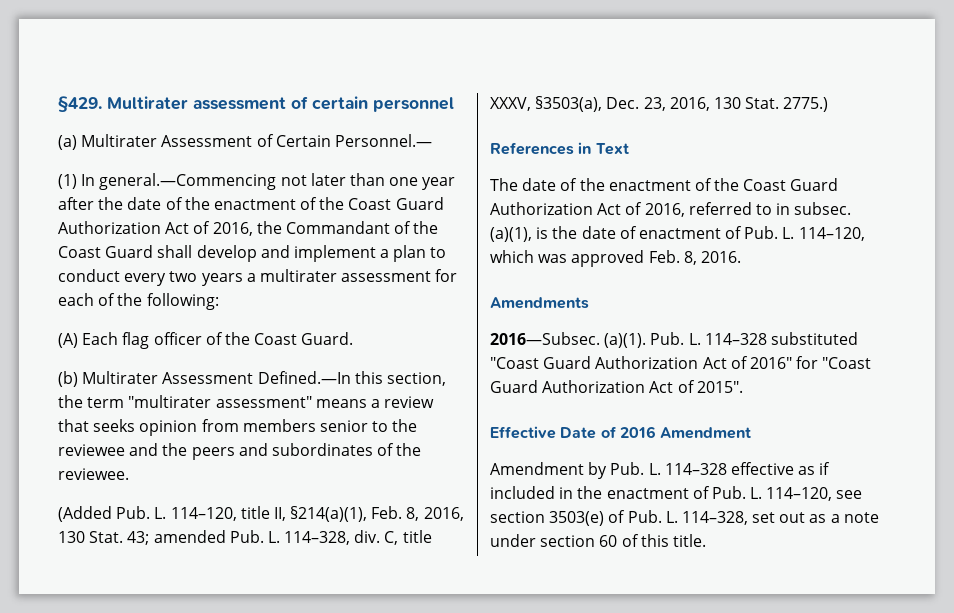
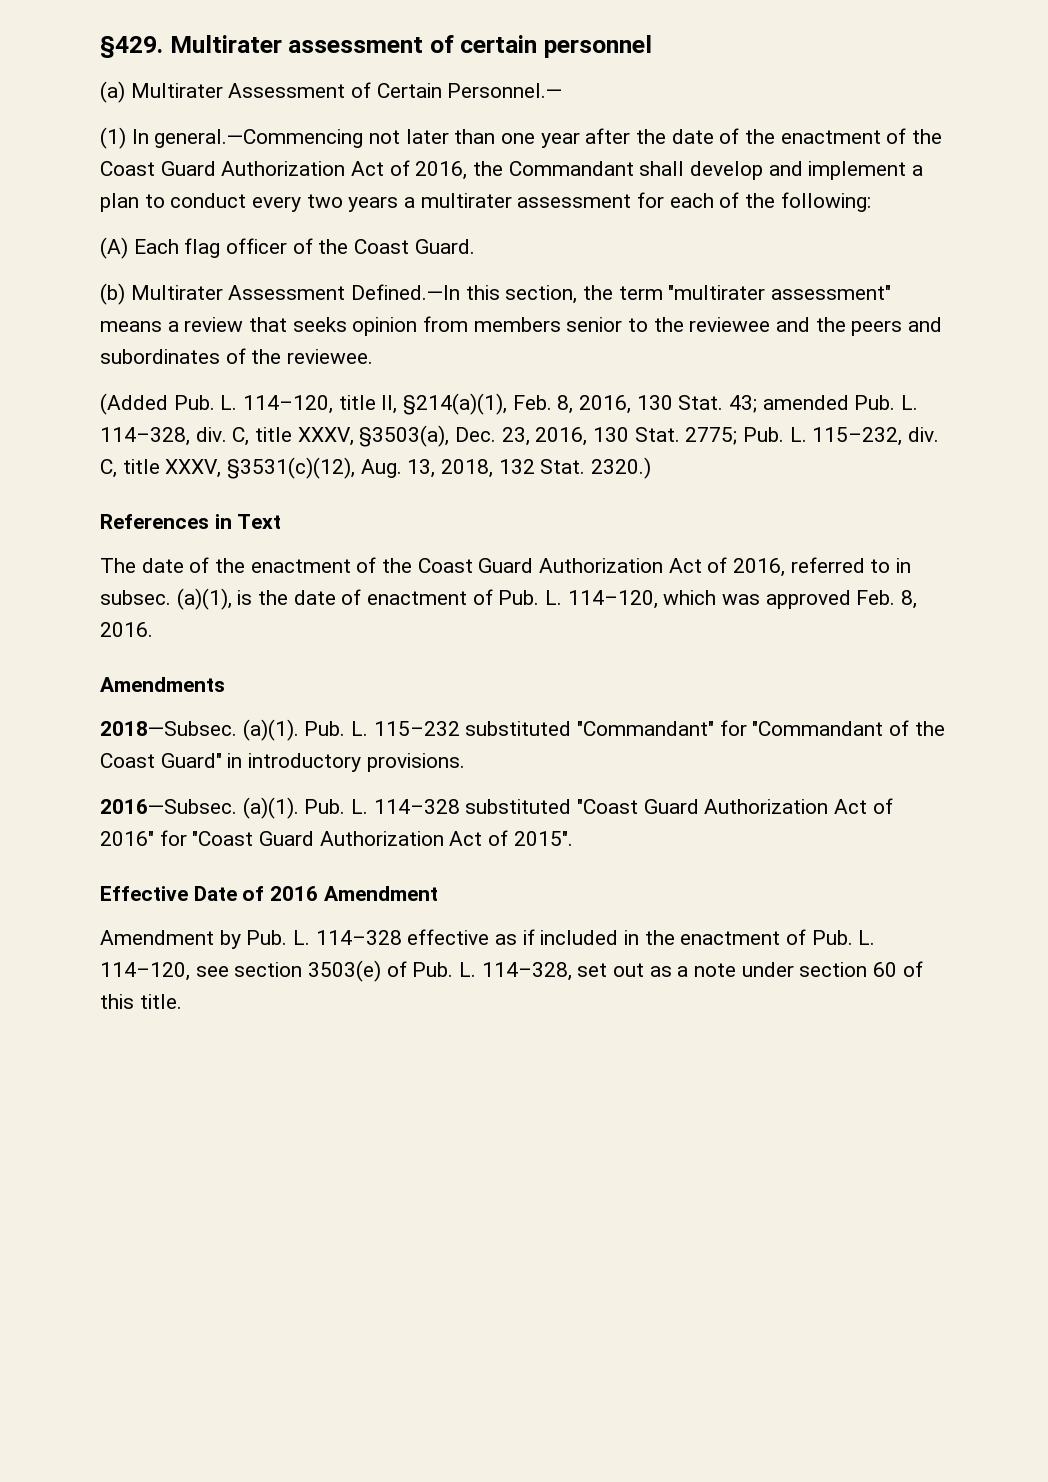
[394,221,439,234] [58,245,154,258] of the Coast Guard -> (634, 168) none
[783,97,829,112] 2775.) -> [685,427,940,446] [100,457,652,479] 2775; Pub. L. 115–232, div. C, title XXXV, §3531(c)(12), Aug. 13, 2018, 132 Stat. 2320.)
(589, 303) none -> [100,719,945,741] [100,753,465,772] // 2018—Subsec. (a)(1). Pub. L. 115–232 substituted "Commandant" for "Commandant of the Coast Guard" in introductory provisions.

